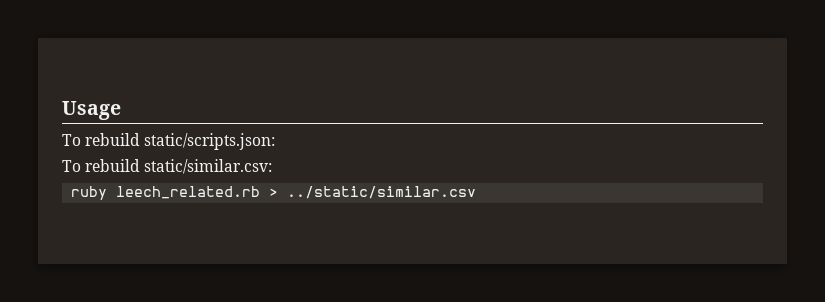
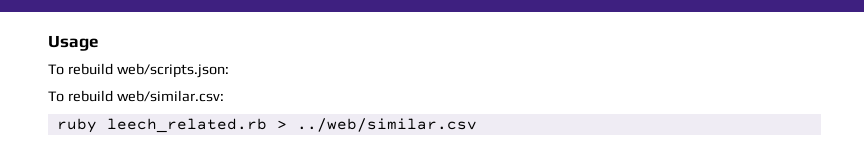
[144,133,276,150] [62,159,273,174] static/scripts.json: // To rebuild static/similar.csv: -> [116,63,229,78] [48,90,224,102] web/scripts.json: // To rebuild web/similar.csv:
[287,186,477,199] ../static/similar.csv -> [296,118,477,132] ../web/similar.csv

